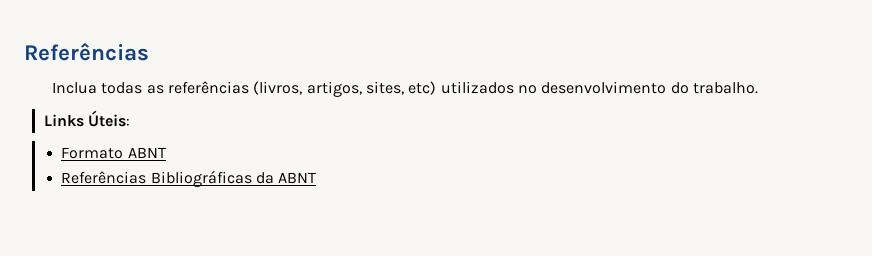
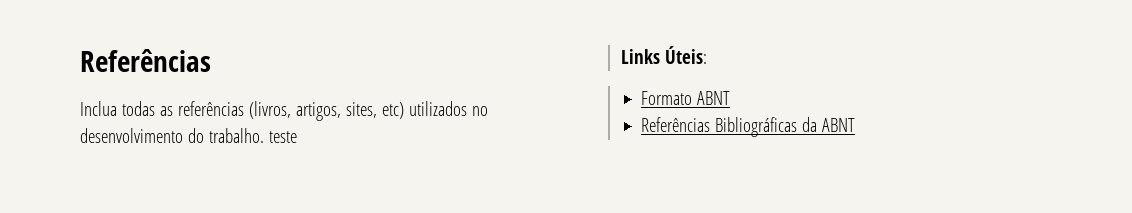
(758, 88) none -> [268,131,297,143] teste

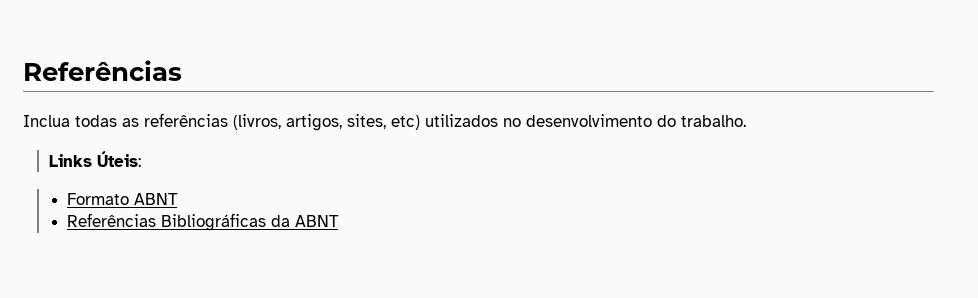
[268,131,297,143] teste -> (746, 121) none

